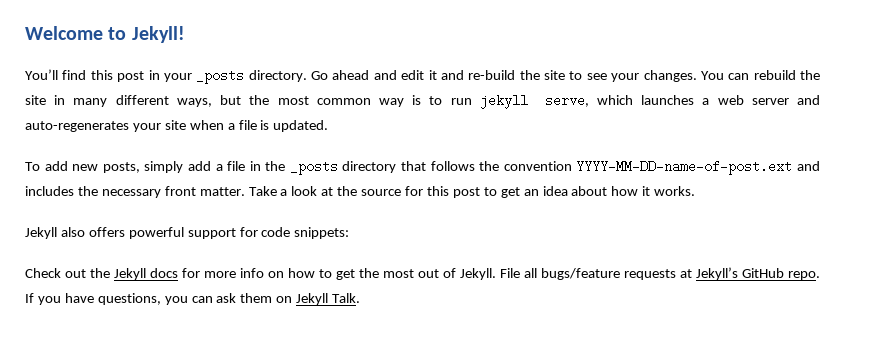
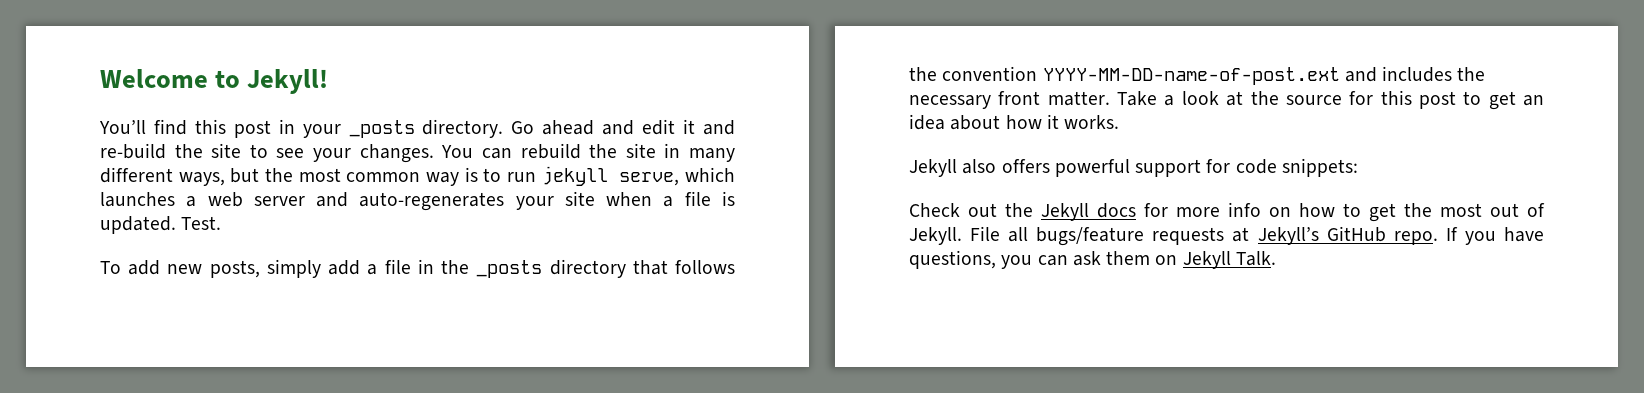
(329, 126) none -> [181,216,222,230] Test.

